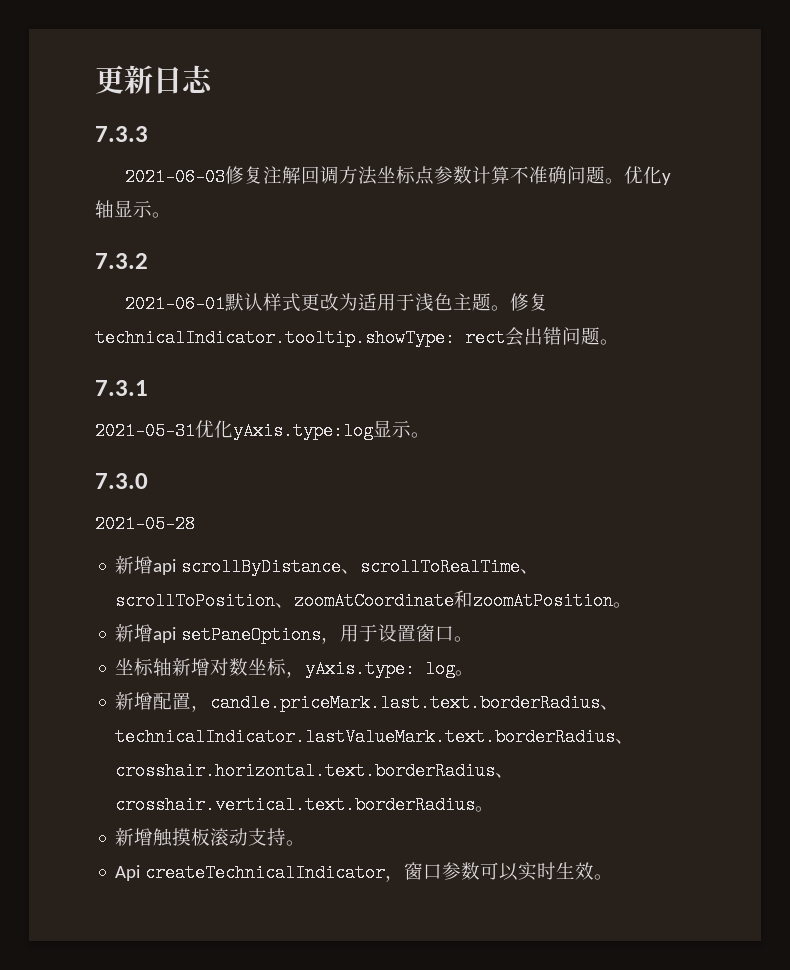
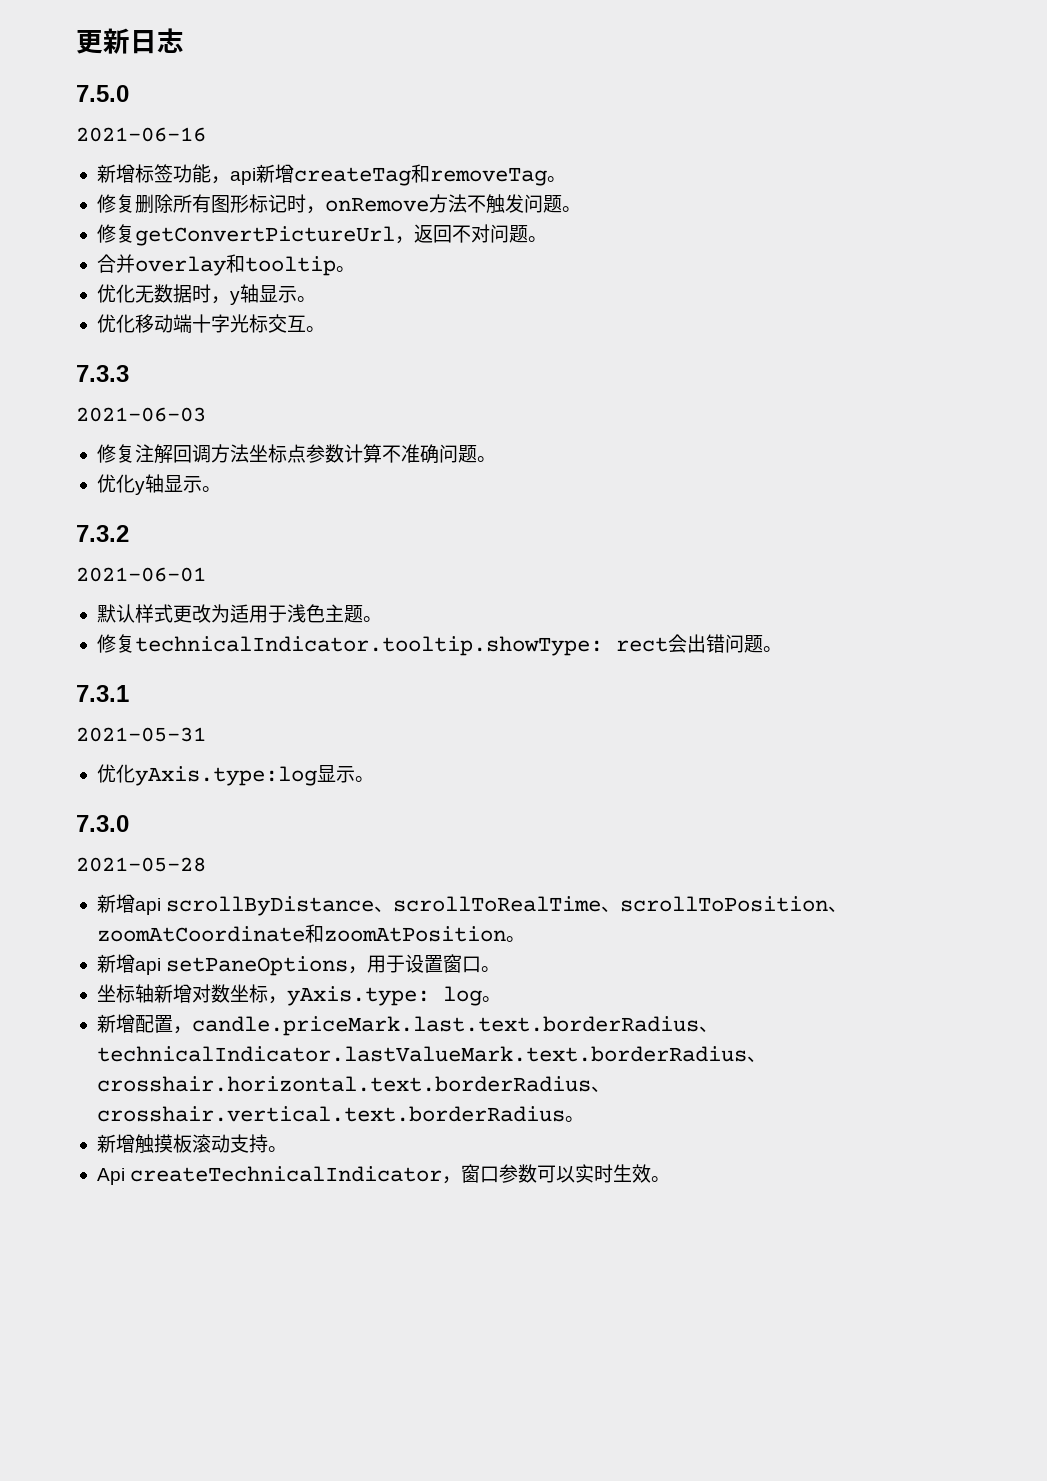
(214, 79) none -> [76,85,129,102] [76,127,206,142] [96,164,566,186] [96,194,581,214] [96,224,547,246] [96,254,355,276] [96,284,316,305] [96,314,325,333] // 7.5.0 // 2021-06-16 // 新增标签功能，api新增createTag和removeTag。 // 修复删除所有图形标记时，onRemove方法不触发问题。 // 修复getConvertPictureUrl，返回不对问题。 // 合并overlay和tooltip。 // 优化无数据时，y轴显示。 // 优化移动端十字光标交互。
(225, 177) none -> (206, 414) //
(624, 181) none -> (496, 459) //
(225, 304) none -> (206, 574) //
(510, 308) none -> (382, 619) //
(195, 431) none -> (206, 734) //

